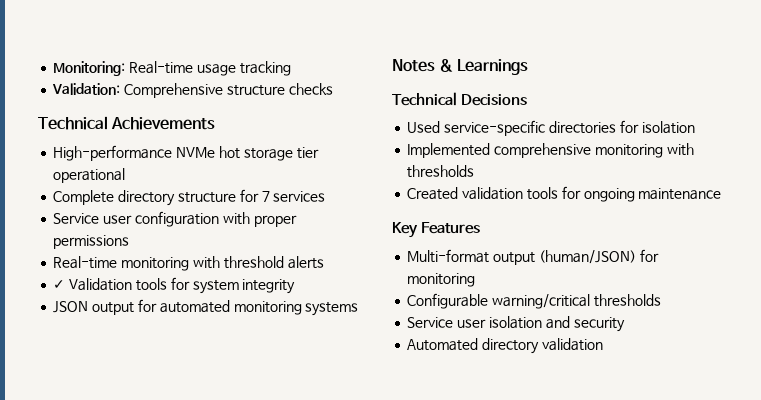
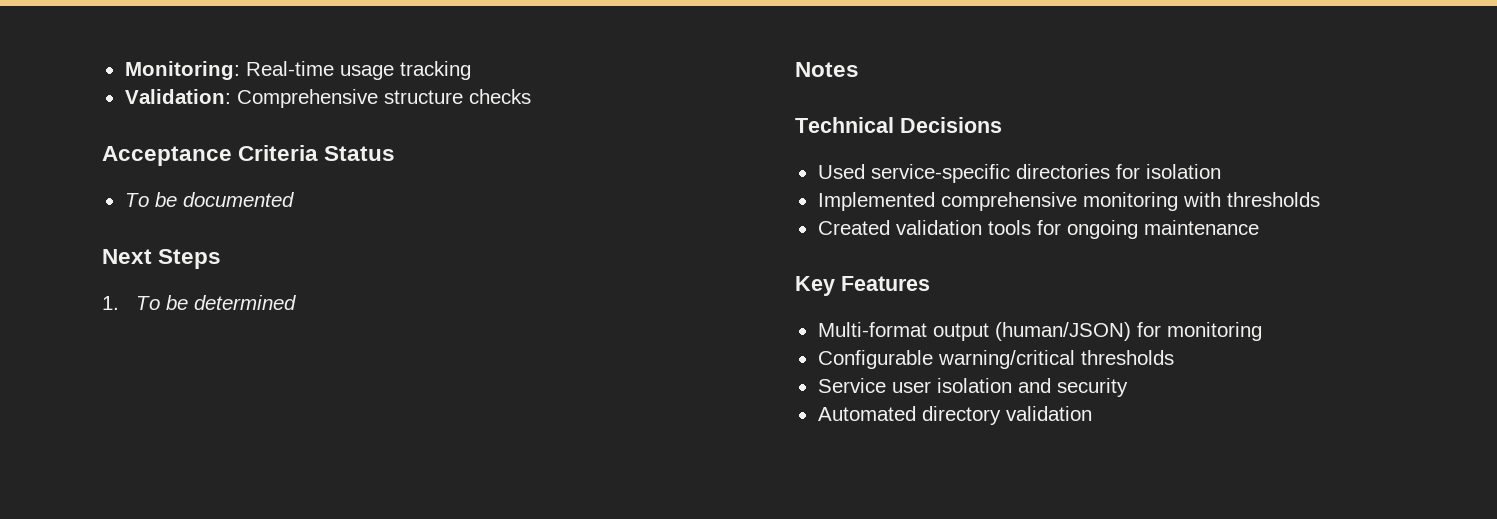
[38,116,216,130] [53,145,319,161] [53,168,126,183] [53,189,326,206] [53,211,297,227] [53,235,130,249] [53,256,324,271] [53,277,296,294] [53,299,359,316] Technical Achievements // High-performance NVMe hot storage tier operational // Complete directory structure for 7 services // Service user configuration with proper permissions // Real-time monitoring with threshold alerts // ✓ Validation tools for system integrity // JSON output for automated monitoring systems -> [102,145,396,166] [124,192,294,207] [102,249,222,269] [102,295,296,310] Acceptance Criteria Status // To be documented // Next Steps // 1. To be determined
[439,59,529,75] & Learnings -> (859, 69) none

